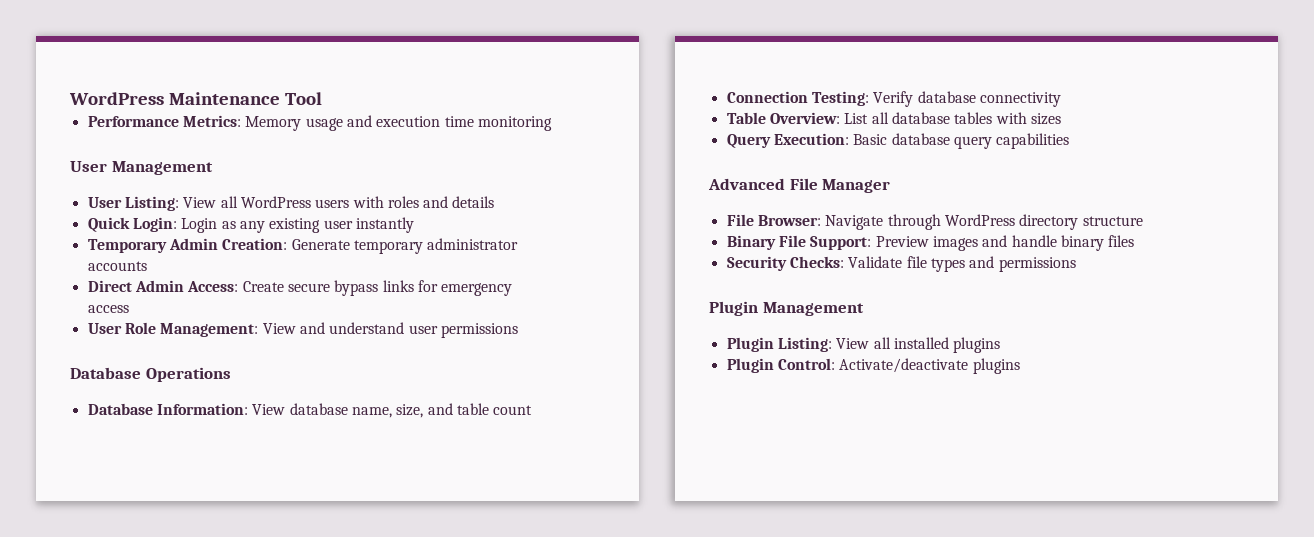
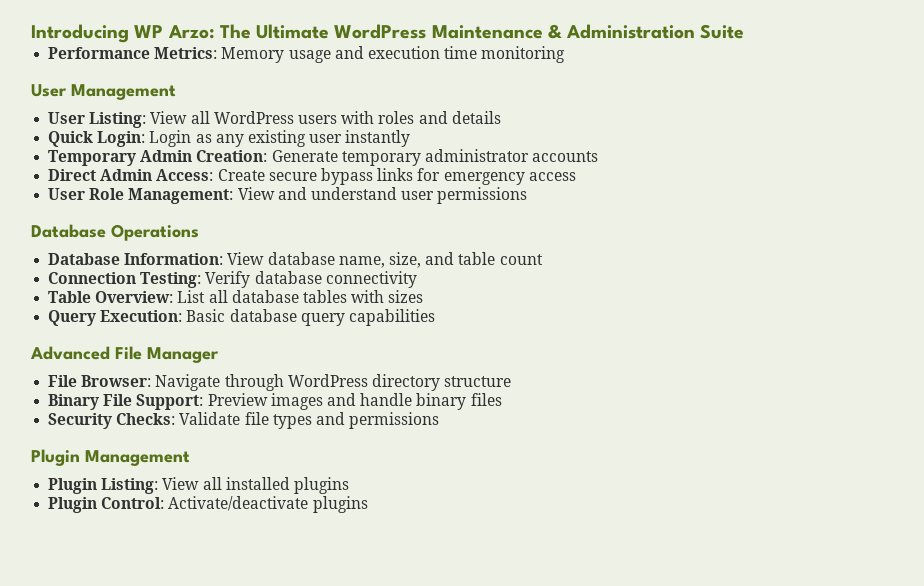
[69,92,322,105] WordPress Maintenance Tool -> [31,24,745,43] Introducing WP Arzo: The Ultimate WordPress Maintenance & Administration Suite

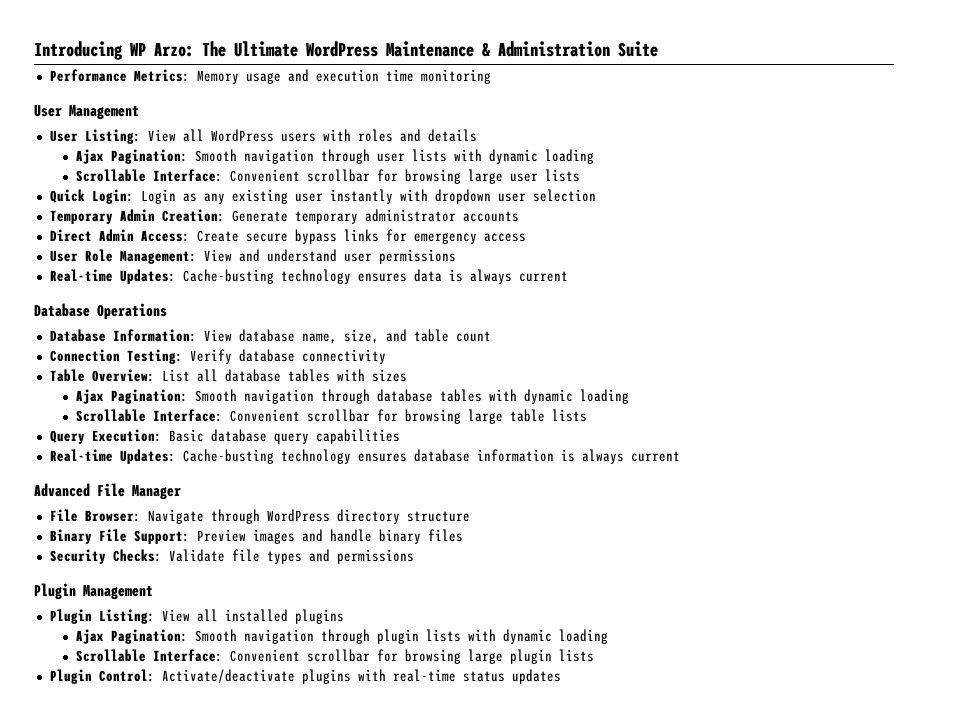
(501, 117) none -> [75,149,594,164] [75,169,580,184] // Ajax Pagination: Smooth navigation through user lists with dynamic loading // Scrollable Interface: Convenient scrollbar for browsing large user lists
(411, 138) none -> [399,189,596,204] with dropdown user selection
(528, 195) none -> [49,269,568,284] // Real-time Updates: Cache-busting technology ensures data is always current
(424, 296) none -> [75,389,629,404] [75,409,587,424] // Ajax Pagination: Smooth navigation through database tables with dynamic loading // Scrollable Interface: Convenient scrollbar for browsing large table lists
(435, 317) none -> [49,449,680,464] // Real-time Updates: Cache-busting technology ensures database information is always current
(349, 485) none -> [75,629,608,644] [75,649,594,664] // Ajax Pagination: Smooth navigation through plugin lists with dynamic loading // Scrollable Interface: Convenient scrollbar for browsing large plugin lists
(368, 504) none -> [357,669,561,684] with real-time status updates

